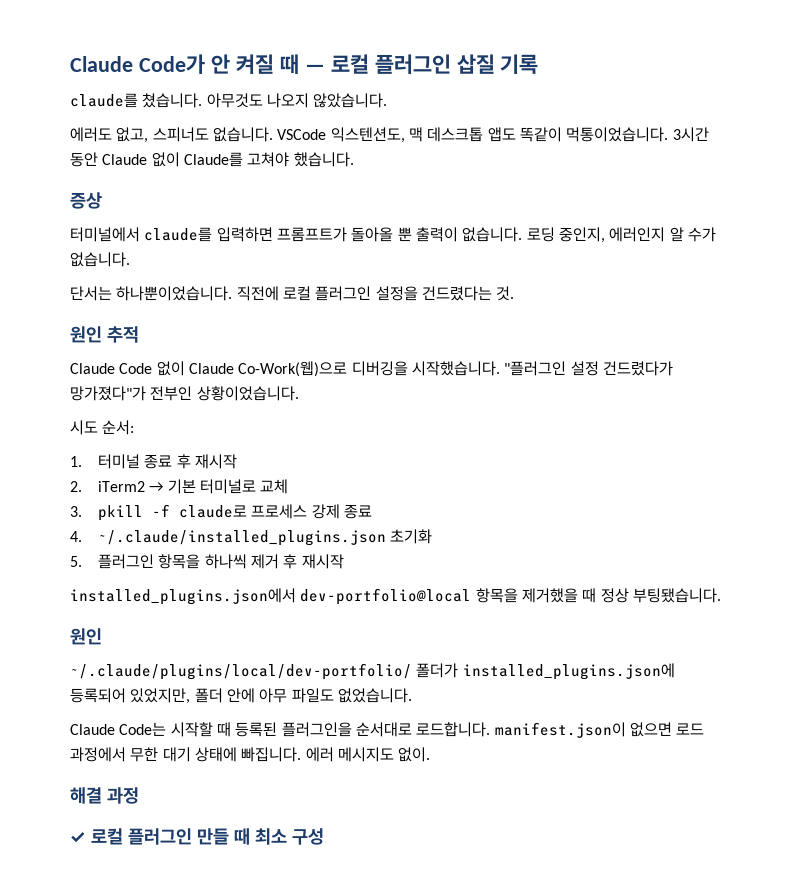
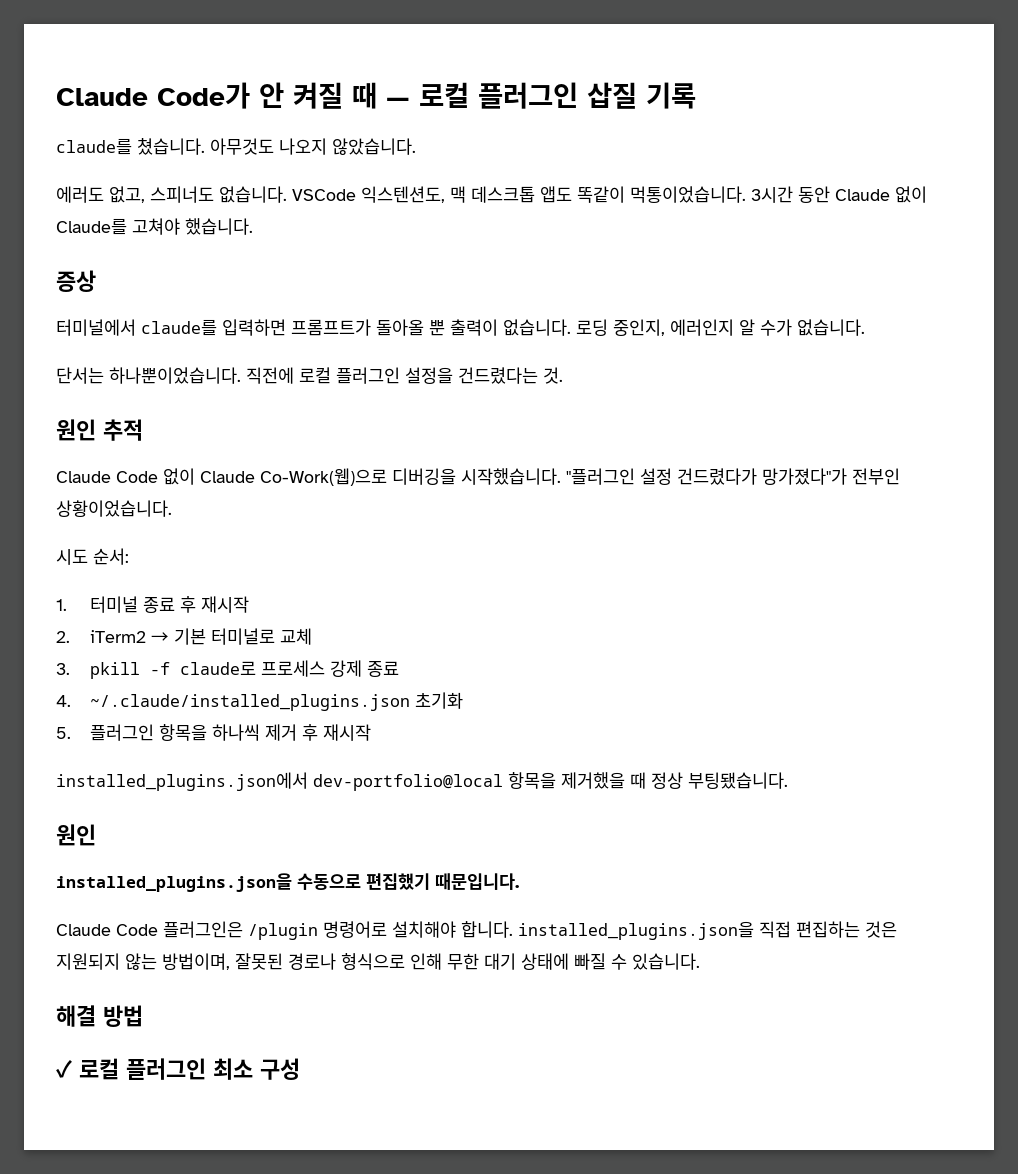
[70,663,675,680] [70,688,412,704] [70,722,705,738] [70,747,431,762] ~/.claude/plugins/local/dev-portfolio/ 폴더가 installed_plugins.json에 등록되어 있었지만, 폴더 안에 아무 파일도 없었습니다. // Claude Code는 시작할 때 등록된 플러그인을 순서대로 로드합니다. manifest.json이 없으면 로드 과정에서 무한 대기 상태에 빠집니다. 에러 메시지도 없이. -> [56,873,519,892] [56,921,897,940] [56,953,700,970] installed_plugins.json을 수동으로 편집했기 때문입니다. // Claude Code 플러그인은 /plugin 명령어로 설치해야 합니다. installed_plugins.json을 직접 편집하는 것은 지원되지 않는 방법이며, 잘못된 경로나 형식으로 인해 무한 대기 상태에 빠질 수 있습니다.
[106,787,139,804] 과정 -> [103,1005,143,1027] 방법
[196,828,250,845] 만들 때 -> (206, 1069) none

